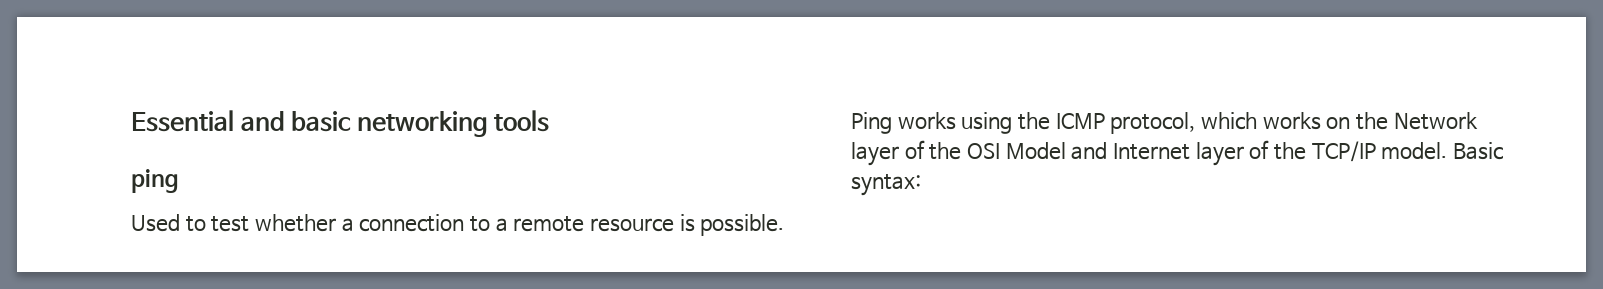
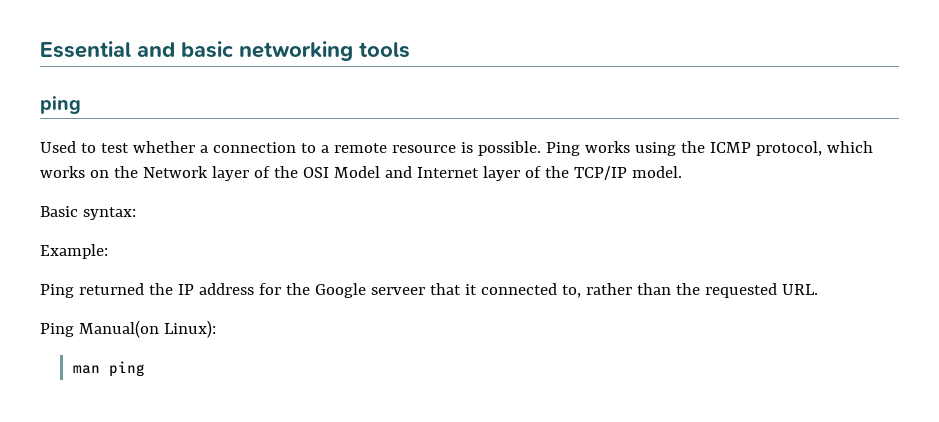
(1448, 151) none -> (682, 172) //
(921, 185) none -> [40,244,108,259] [40,283,818,298] [40,320,216,338] [73,361,146,377] // Example: // Ping returned the IP address for the Google serveer that it connected to, rather than the requested URL. // Ping Manual(on Linux): // man ping

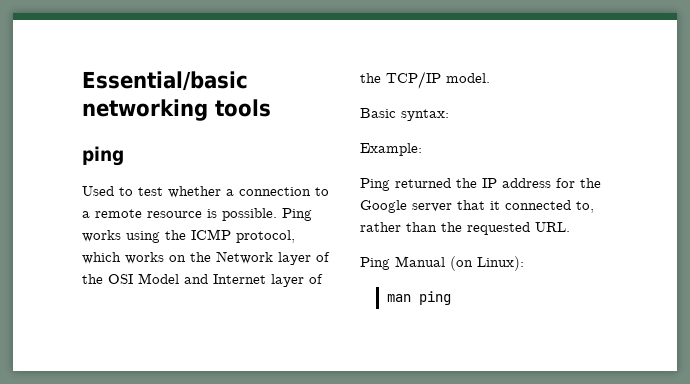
[40,41,234,58] Essential and basic -> [82,71,248,91] Essential/basic
[370,287,425,295] serveer -> [412,203,452,212] server
[78,320,159,338] Manual(on -> [395,256,473,271] Manual (on

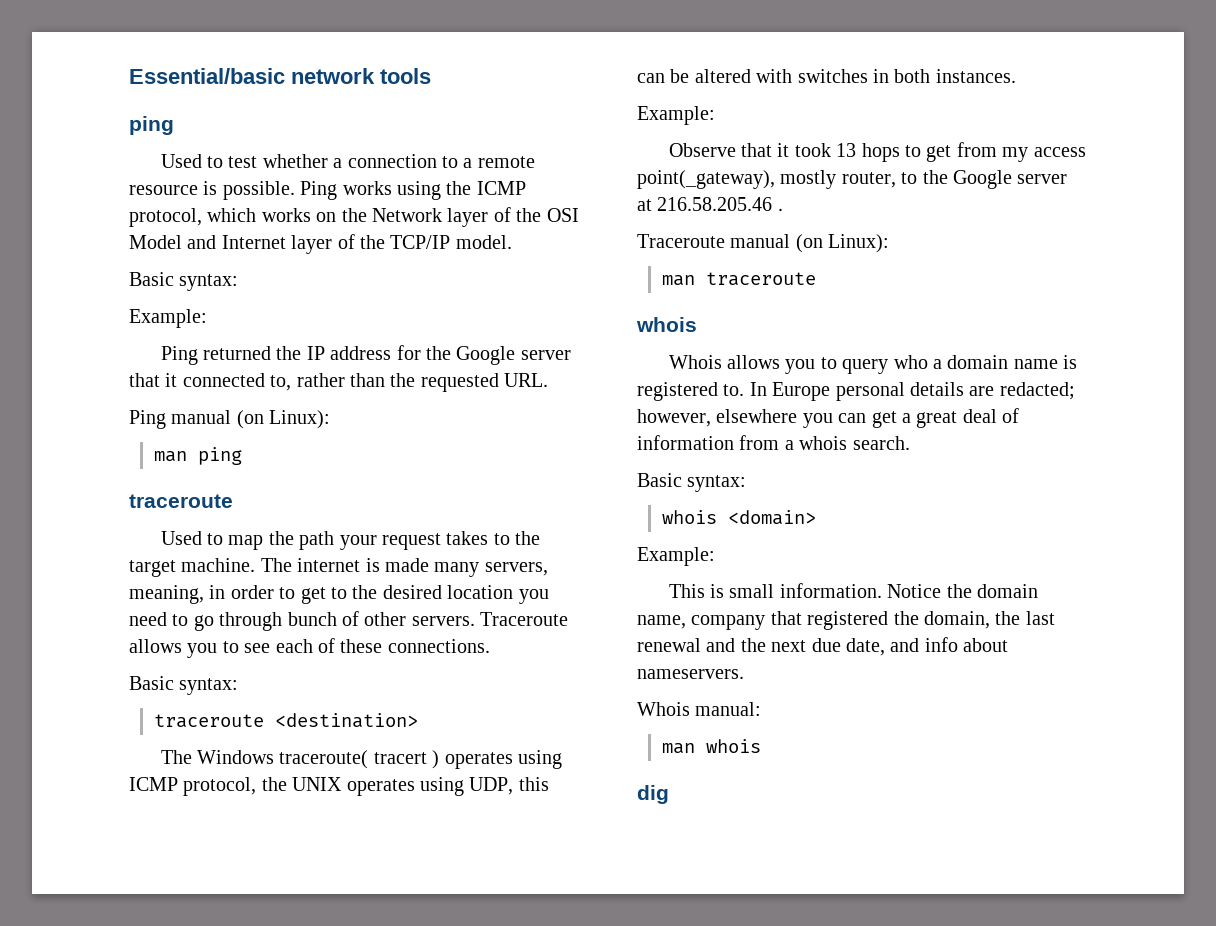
[82,99,208,121] networking -> [291,68,375,84] network
[395,256,445,267] Manual -> [171,410,232,424] manual
(451, 298) none -> [129,494,233,508] [160,531,541,550] [129,558,548,577] [129,585,549,604] [129,611,569,631] [129,638,490,658] [129,676,239,695] [154,713,419,728] [160,750,562,769] [129,777,549,796] [637,69,1016,83] [637,106,715,125] [668,142,1086,162] [637,170,1068,189] [637,197,783,211] [637,234,890,253] [662,272,817,286] [636,317,697,332] [668,355,1078,374] [637,382,1075,401] [637,408,1020,428] [637,435,910,450] [637,473,747,492] [662,510,817,525] [637,547,715,566] [668,583,1038,598] [637,611,1055,630] [637,637,1009,656] [637,669,744,679] [637,702,762,716] [662,739,762,754] [637,785,669,804] // traceroute // Used to map the path your request takes to the target machine. The internet is made many servers, meaning, in order to get to the desired location you need to go through bunch of other servers. Traceroute allows you to see each of these connections. // Basic syntax: // traceroute <destination> // The Windows traceroute( tracert ) operates using ICMP protocol, the UNIX operates using UDP, this can be altered with switches in both instances. // Example: // Observe that it took 13 hops to get from my access point(_gateway), mostly router, to the Google server at 216.58.205.46 . // Traceroute manual (on Linux): // man traceroute // whois // Whois allows you to query who a domain name is registered to. In Europe personal details are redacted; however, elsewhere you can get a great deal of information from a whois search. // Basic syntax: // whois <domain> // Example: // This is small information. Notice the domain name, company that registered the domain, the last renewal and the next due date, and info about nameservers. // Whois manual: // man whois // dig

